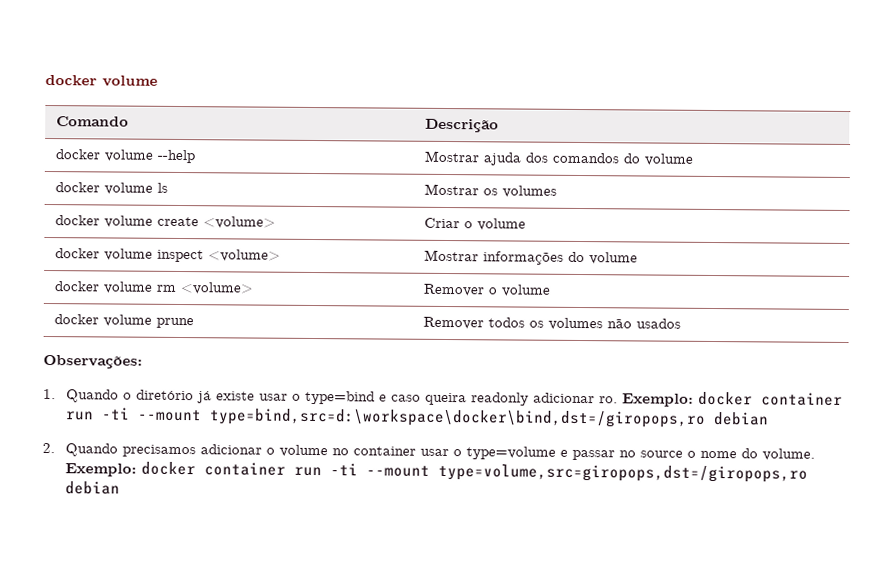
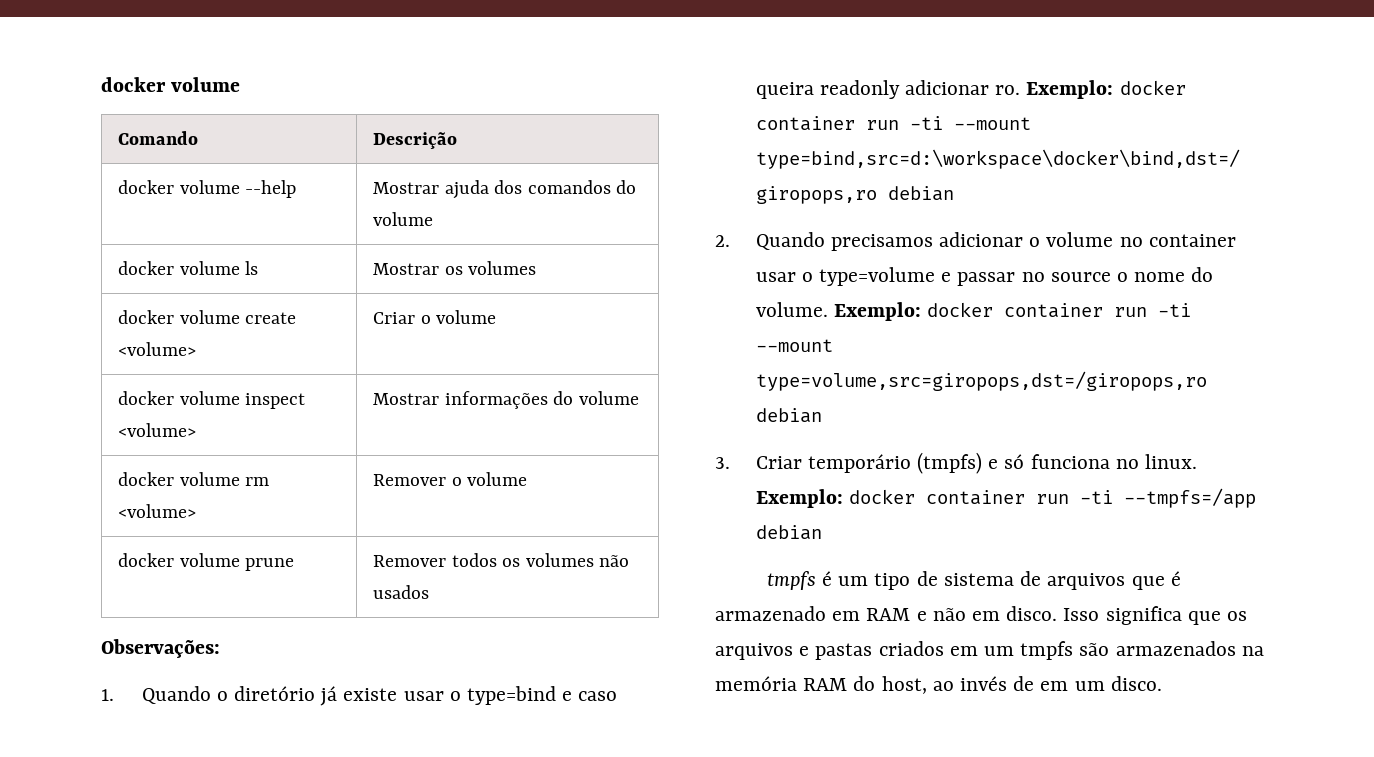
(121, 488) none -> [715,452,1198,474] [755,488,1256,508] [755,525,822,540] [766,571,1181,590] [715,606,1248,625] [715,641,1264,660] [715,676,1162,694] // 3. Criar temporário (tmpfs) e só funciona no linux. Exemplo: docker container run -ti --tmpfs=/app debian // tmpfs é um tipo de sistema de arquivos que é armazenado em RAM e não em disco. Isso significa que os arquivos e pastas criados em um tmpfs são armazenados na memória RAM do host, ao invés de em um disco.

